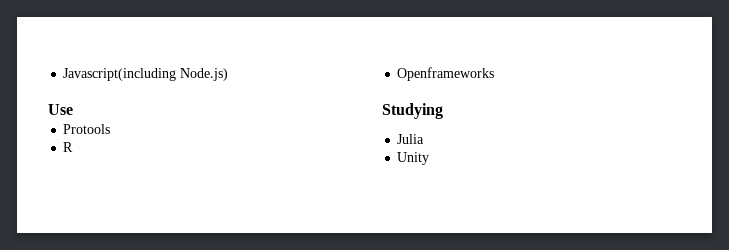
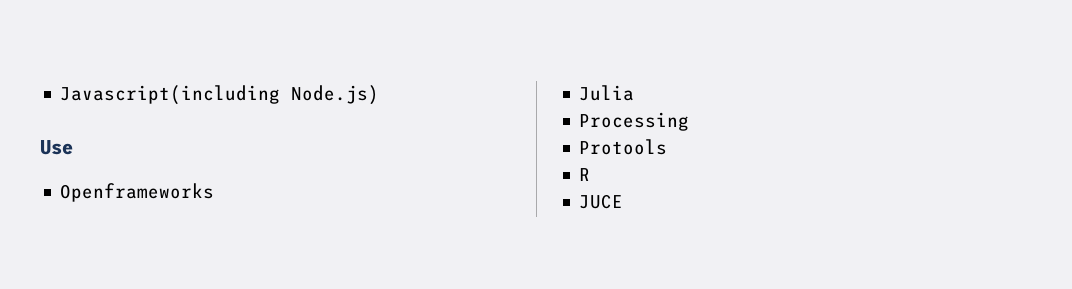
(73, 109) none -> [60,183,215,202] [579,85,635,101] [579,112,690,131] // Openframeworks // Julia // Processing
[397,67,495,81] [382,103,443,119] [397,134,425,144] [397,152,430,165] Openframeworks // Studying // Julia // Unity -> [579,194,624,209] JUCE

